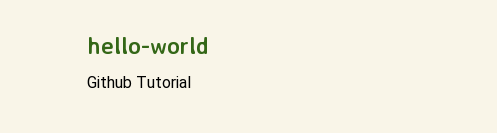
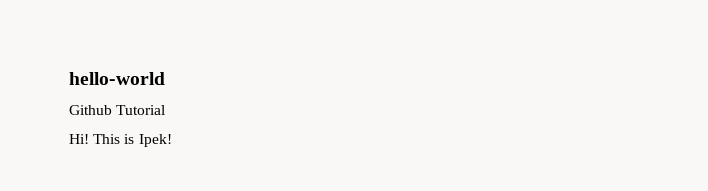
(192, 82) none -> [69,134,172,147] // Hi! This is Ipek!

